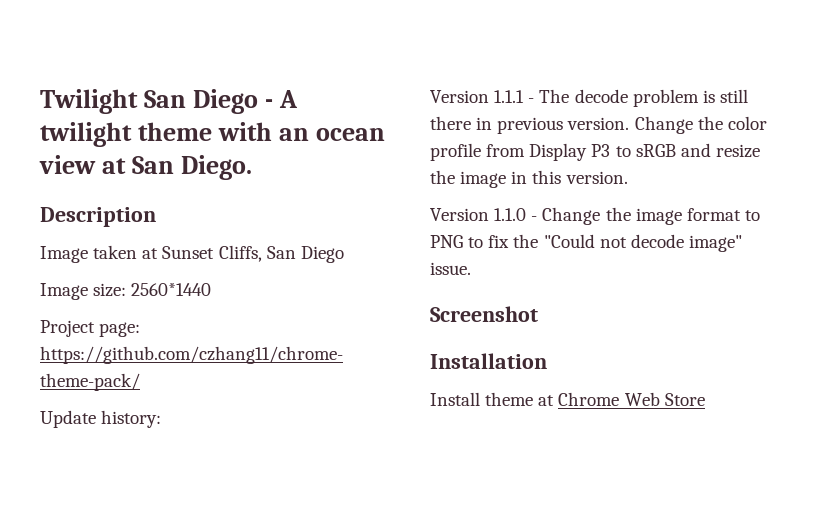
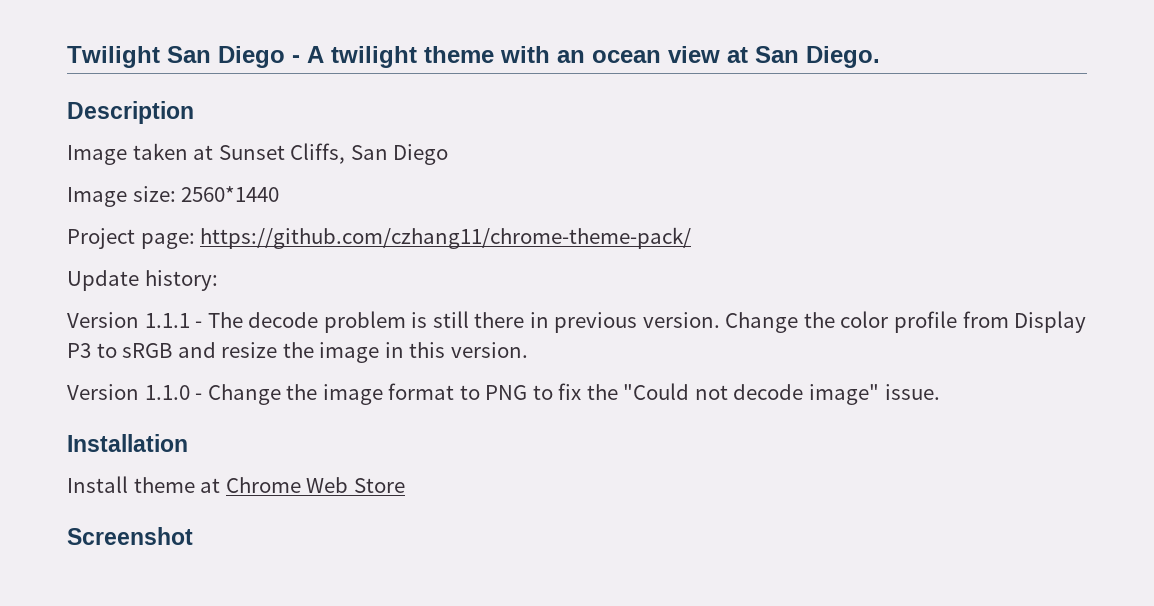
[430,306,538,322] // Screenshot -> (940, 392) none
(705, 399) none -> [67,527,193,545] // Screenshot

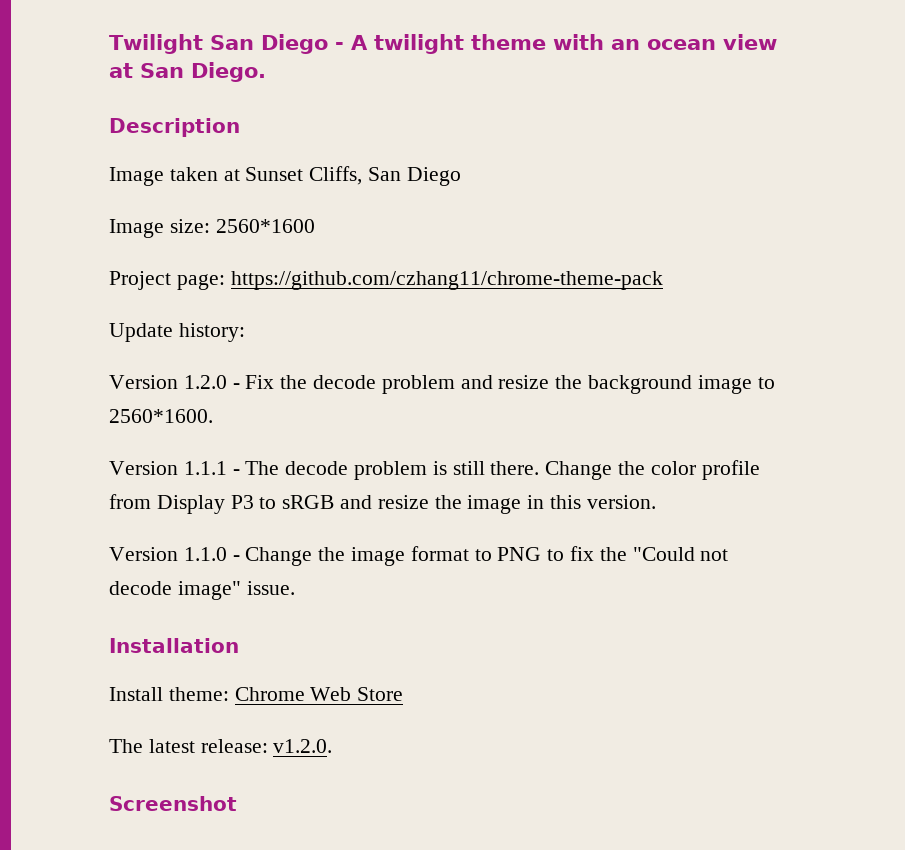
[181,186,280,202] 2560*1440 -> [215,219,315,233] 2560*1600
[200,227,692,249] https://github.com/czhang11/chrome-theme-pack/ -> [230,271,663,290] https://github.com/czhang11/chrome-theme-pack
(218, 280) none -> [109,375,775,394] [109,409,213,423] // Version 1.2.0 - Fix the decode problem and resize the background image to 2560*1600.
[474,312,720,333] there in previous version. -> [490,461,540,475] there.
[133,477,221,493] theme at -> [168,687,229,701] theme:
(405, 485) none -> [109,739,333,753] // The latest release: v1.2.0.

